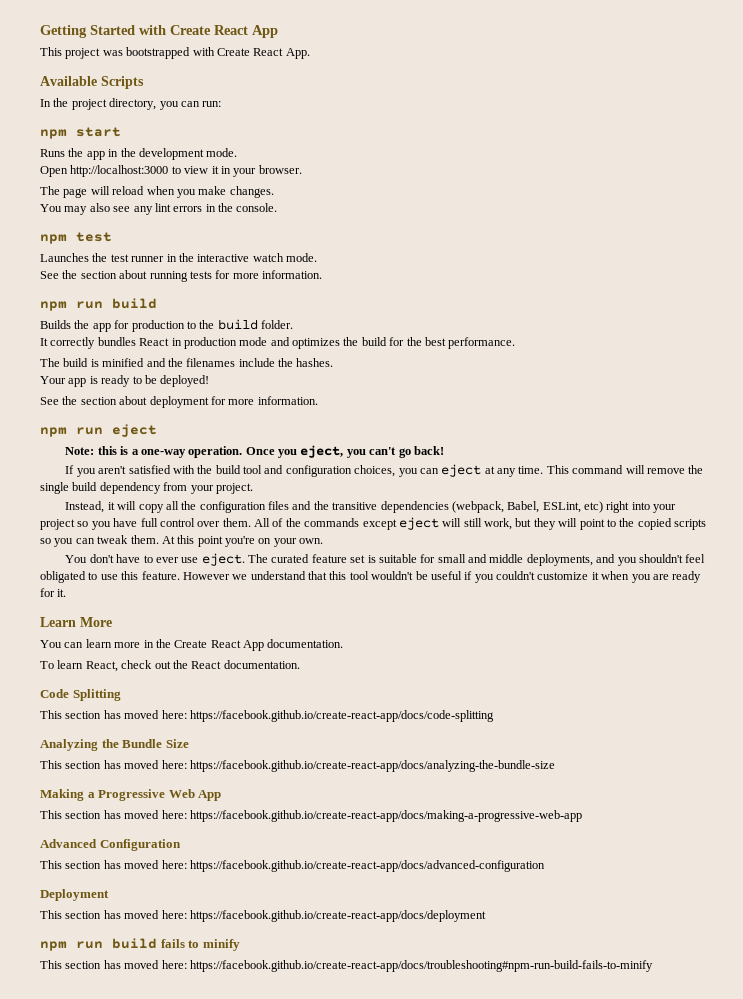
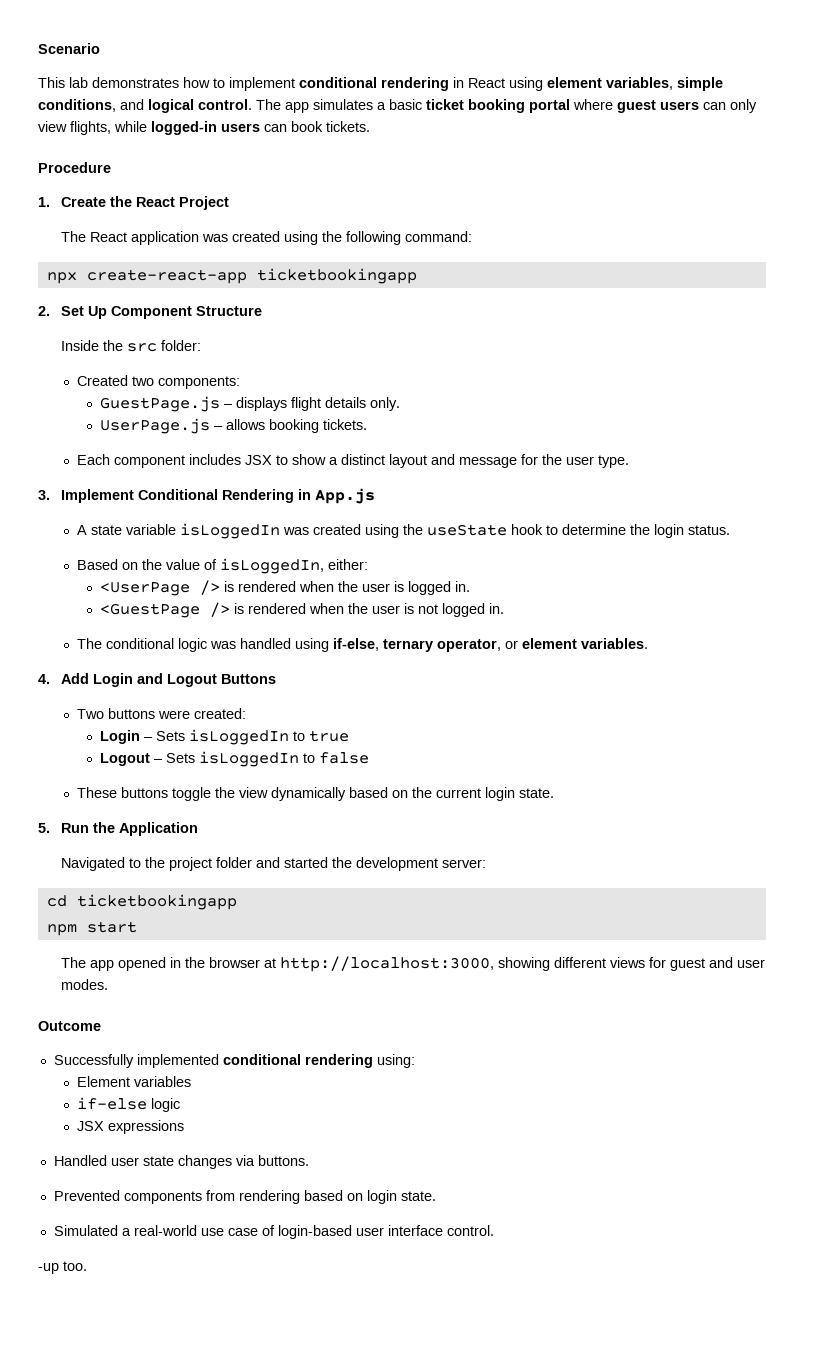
[40,25,278,38] [40,47,310,59] [40,76,144,89] [40,98,222,110] [40,127,121,139] [40,148,238,160] [40,165,302,177] [40,186,274,198] [40,203,278,215] [40,232,112,244] [40,253,317,262] [40,270,322,282] [40,298,157,311] [40,319,293,332] [40,337,516,349] [40,358,334,367] [40,375,210,387] [40,396,318,408] [40,424,157,437] [65,445,444,458] [65,464,704,477] [40,482,253,494] [65,501,677,513] [40,517,706,530] [40,535,324,547] [65,553,706,566] [40,571,702,583] [40,588,67,597] [40,617,112,627] [40,639,344,651] [40,660,300,672] [40,689,121,701] [40,710,494,722] [40,739,189,751] [40,760,555,772] [40,789,222,801] [40,810,582,822] [40,839,181,851] [40,860,545,872] [40,889,109,901] [40,910,486,922] [40,938,240,951] [40,960,653,972] Getting Started with Create React App // This project was bootstrapped with Create React App. // Available Scripts // In the project directory, you can run: // npm start // Runs the app in the development mode. // Open http://localhost:3000 to view it in your browser. // The page will reload when you make changes. // You may also see any lint errors in the console. // npm test // Launches the test runner in the interactive watch mode. // See the section about running tests for more information. // npm run build // Builds the app for production to the build folder. // It correctly bundles React in production mode and optimizes the build for the best performance. // The build is minified and the filenames include the hashes. // Your app is ready to be deployed! // See the section about deployment for more information. // npm run eject // Note: this is a one-way operation. Once you eject, you can't go back! // If you aren't satisfied with the build tool and configuration choices, you can eject at any time. This command will remove the single build dependency from your project. // Instead, it will copy all the configuration files and the transitive dependencies (webpack, Babel, ESLint, etc) right into your project so you have full control over them. All of the commands except eject will still work, but they will point to the copied scripts so you can tweak them. At this point you're on your own. // You don't have to ever use eject. The curated feature set is suitable for small and middle deployments, and you shouldn't feel obligated to use this feature. However we understand that this tool wouldn't be useful if you couldn't customize it when you are ready for it. // Learn More // You can learn more in the Create React App documentation. // To learn React, check out the React documentation. // Code Splitting // This section has moved here: https://facebook.github.io/create-react-app/docs/code-splitting // Analyzing the Bundle Size // This section has moved here: https://facebook.github.io/create-react-app/docs/analyzing-the-bundle-size // Making a Progressive Web App // This section has moved here: https://facebook.github.io/create-react-app/docs/making-a-progressive-web-app // Advanced Configuration // This section has moved here: https://facebook.github.io/create-react-app/docs/advanced-configuration // Deployment // This section has moved here: https://facebook.github.io/create-react-app/docs/deployment // npm run build fails to minify // This section has moved here: https://facebook.github.io/create-react-app/docs/troubleshooting#npm-run-build-fails-to-minify -> [38,43,100,54] [38,77,723,91] [38,99,757,113] [38,121,370,135] [38,162,111,173] [38,196,230,210] [61,231,473,245] [46,268,417,284] [38,306,263,319] [61,340,202,352] [77,375,241,389] [100,396,401,412] [100,418,368,434] [77,454,630,468] [38,488,376,504] [77,523,731,539] [77,558,369,574] [100,580,471,596] [100,602,505,618] [77,638,649,652] [38,673,277,687] [77,708,247,719] [100,729,350,745] [100,751,370,767] [77,787,555,801] [38,822,199,836] [61,857,487,871] [46,894,237,910] [46,921,137,936] [61,956,766,972] [61,979,109,990] [38,1021,101,1031] [53,1054,415,1068] [77,1076,192,1087] [77,1097,181,1112] [77,1120,185,1134] [53,1155,309,1169] [53,1190,436,1204] [53,1225,494,1239] [38,1261,87,1274] Scenario // This lab demonstrates how to implement conditional rendering in React using element variables, simple conditions, and logical control. The app simulates a basic ticket booking portal where guest users can only view flights, while logged-in users can book tickets. // Procedure // 1. Create the React Project // The React application was created using the following command: // npx create-react-app ticketbookingapp // 2. Set Up Component Structure // Inside the src folder: // Created two components: // GuestPage.js – displays flight details only. // UserPage.js – allows booking tickets. // Each component includes JSX to show a distinct layout and message for the user type. // 3. Implement Conditional Rendering in App.js // A state variable isLoggedIn was created using the useState hook to determine the login status. // Based on the value of isLoggedIn, either: // <UserPage /> is rendered when the user is logged in. // <GuestPage /> is rendered when the user is not logged in. // The conditional logic was handled using if-else, ternary operator, or element variables. // 4. Add Login and Logout Buttons // Two buttons were created: // Login – Sets isLoggedIn to true // Logout – Sets isLoggedIn to false // These buttons toggle the view dynamically based on the current login state. // 5. Run the Application // Navigated to the project folder and started the development server: // cd ticketbookingapp // npm start // The app opened in the browser at http://localhost:3000, showing different views for guest and user modes. // Outcome // Successfully implemented conditional rendering using: // Element variables // if-else logic // JSX expressions // Handled user state changes via buttons. // Prevented components from rendering based on login state. // Simulated a real-world use case of login-based user interface control. // -up too.

